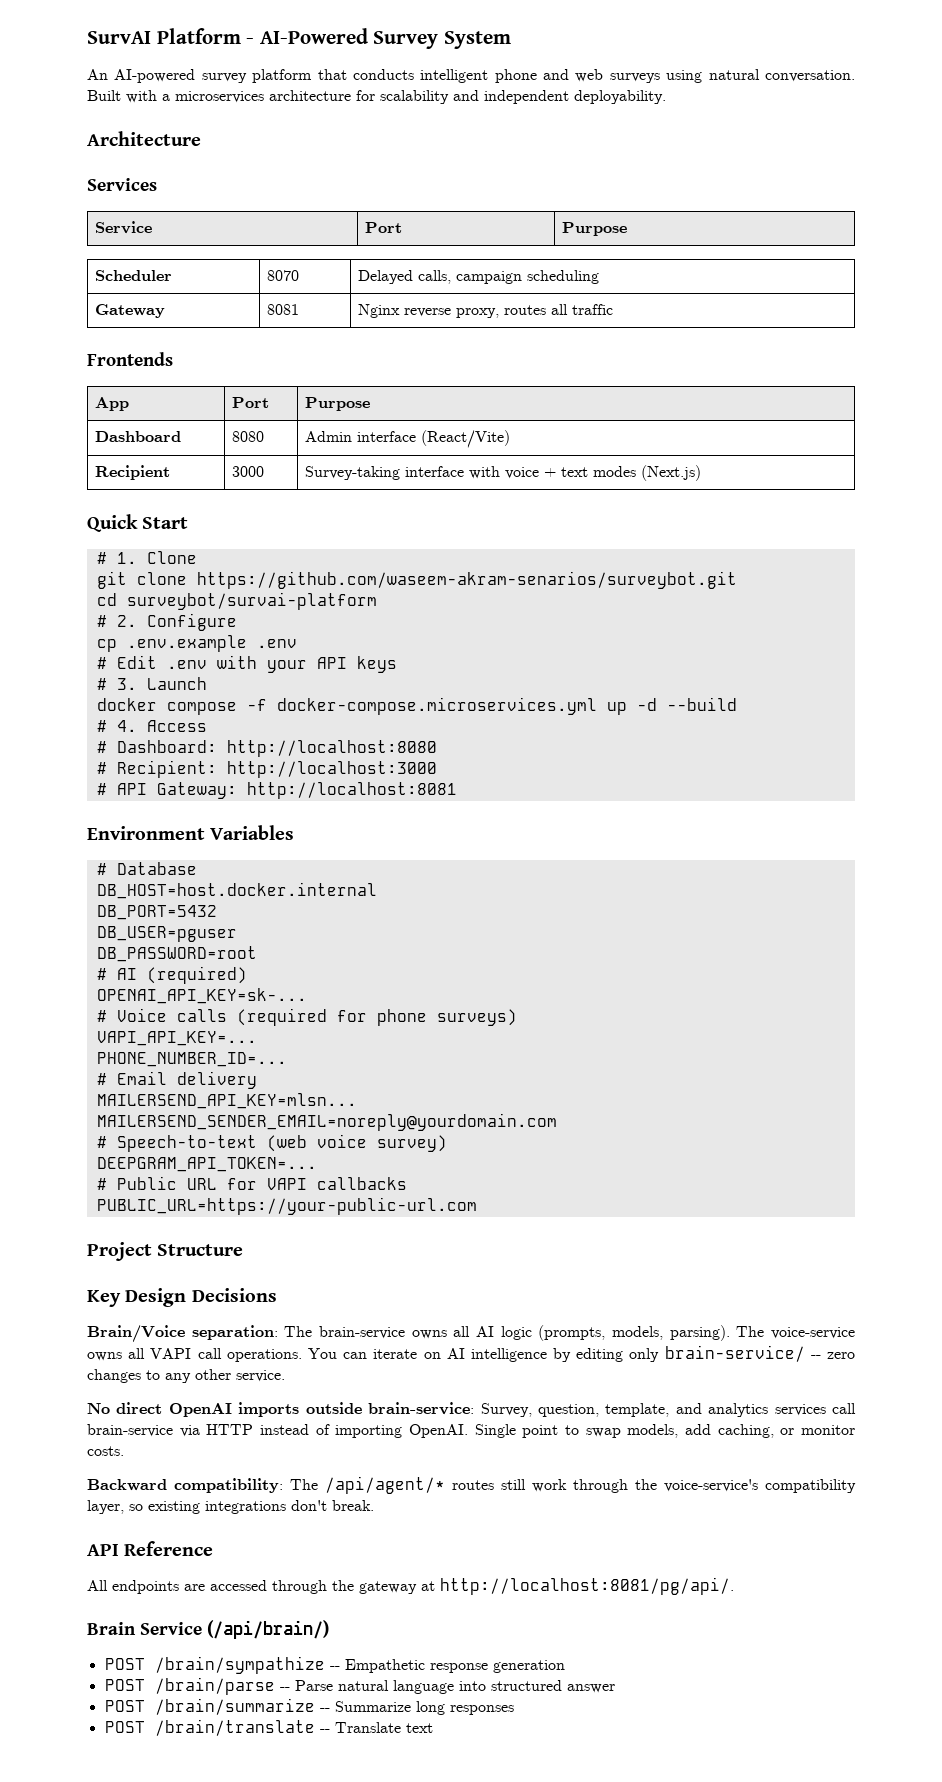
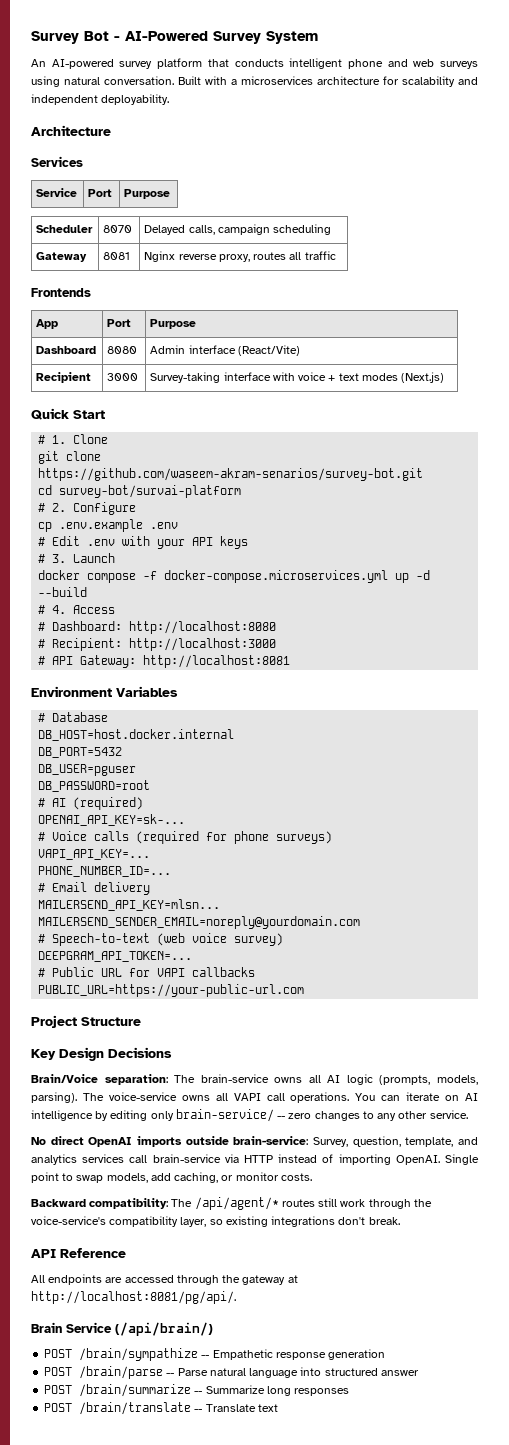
[87,28,241,44] SurvAI Platform -> [31,31,109,44] Survey Bot
[196,571,737,589] https://github.com/waseem-akram-senarios/surveybot.git -> [38,468,424,481] https://github.com/waseem-akram-senarios/survey-bot.git
[126,592,377,610] surveybot/survai-platform -> [59,485,242,498] survey-bot/survai-platform

